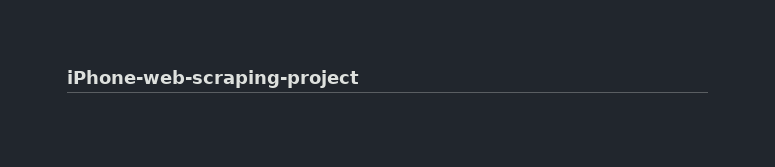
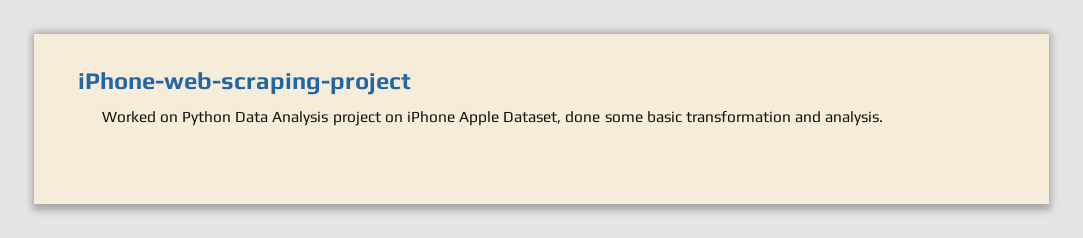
(359, 79) none -> [101,111,884,126] // Worked on Python Data Analysis project on iPhone Apple Dataset, done some basic transformation and analysis.

